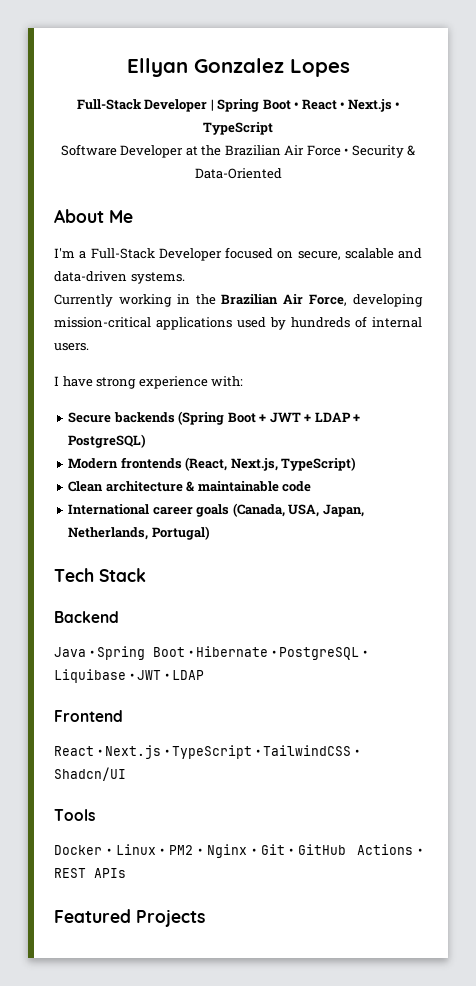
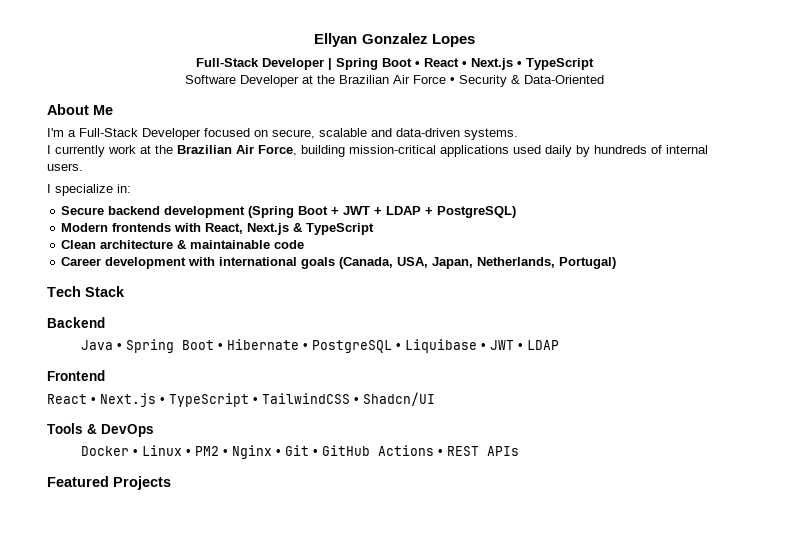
[54,294,190,307] Currently working in -> [47,145,151,157] I currently work at
[353,294,423,307] developing -> [301,145,345,157] building
(266, 322) none -> [545,145,572,157] daily
[62,376,244,389] have strong experience with: -> [55,184,131,196] specialize in:
[113,412,175,423] backends -> [108,206,246,218] backend development
[185,457,357,471] (React, Next.js, TypeScript) -> [174,223,375,235] with React, Next.js & TypeScript
[68,504,193,515] International career -> [61,257,298,269] Career development with international
(95, 815) none -> [87,424,154,437] & DevOps

